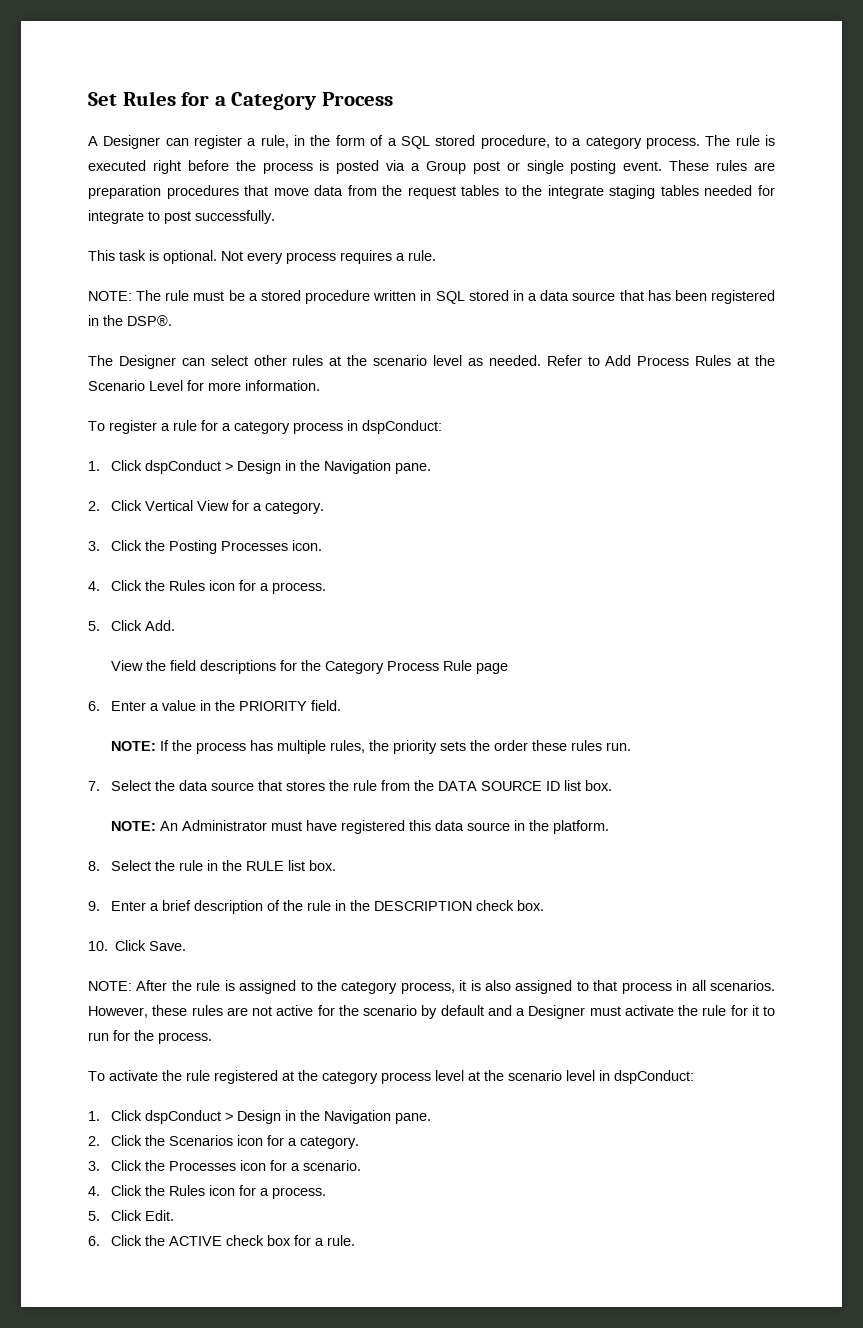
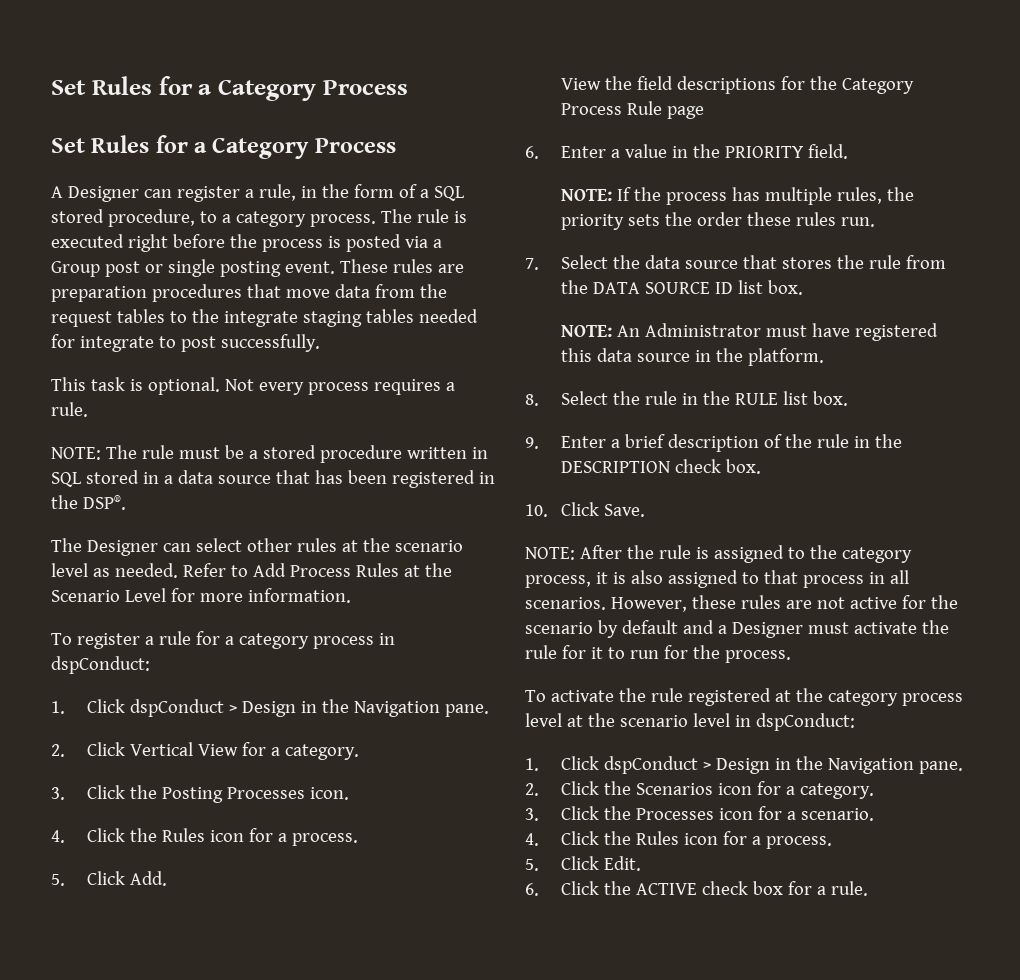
[88,91,393,110] Set Rules for a Category Process -> [51,76,408,101] [51,135,396,159] Set Rules for a Category Process // Set Rules for a Category Process

